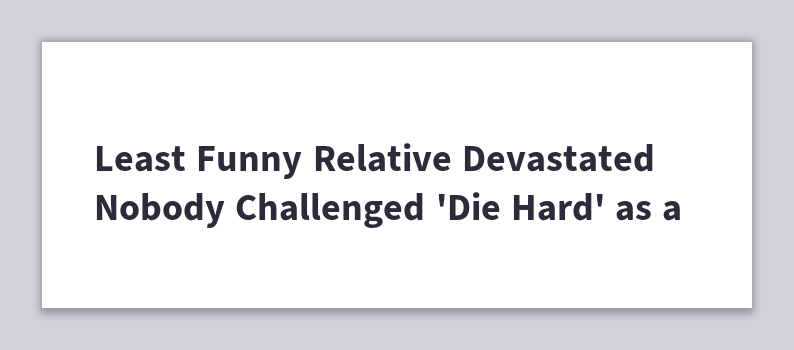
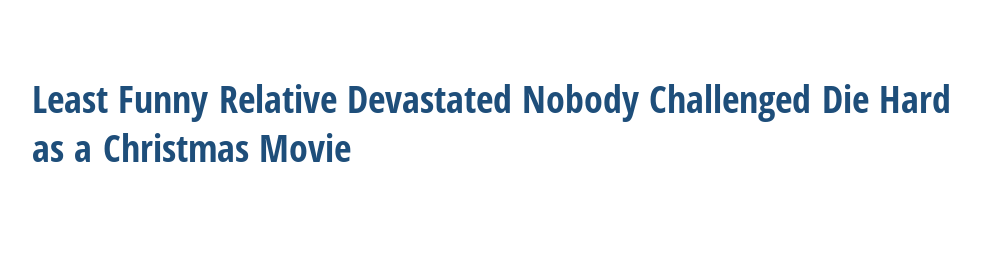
[435,192,683,221] 'Die Hard' as a -> [821,84,951,113] [32,133,351,162] Die Hard as a Christmas Movie

